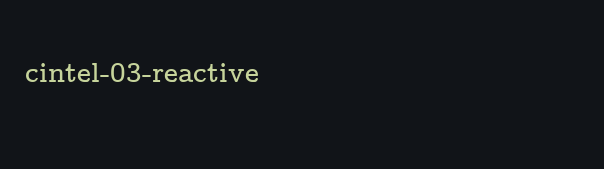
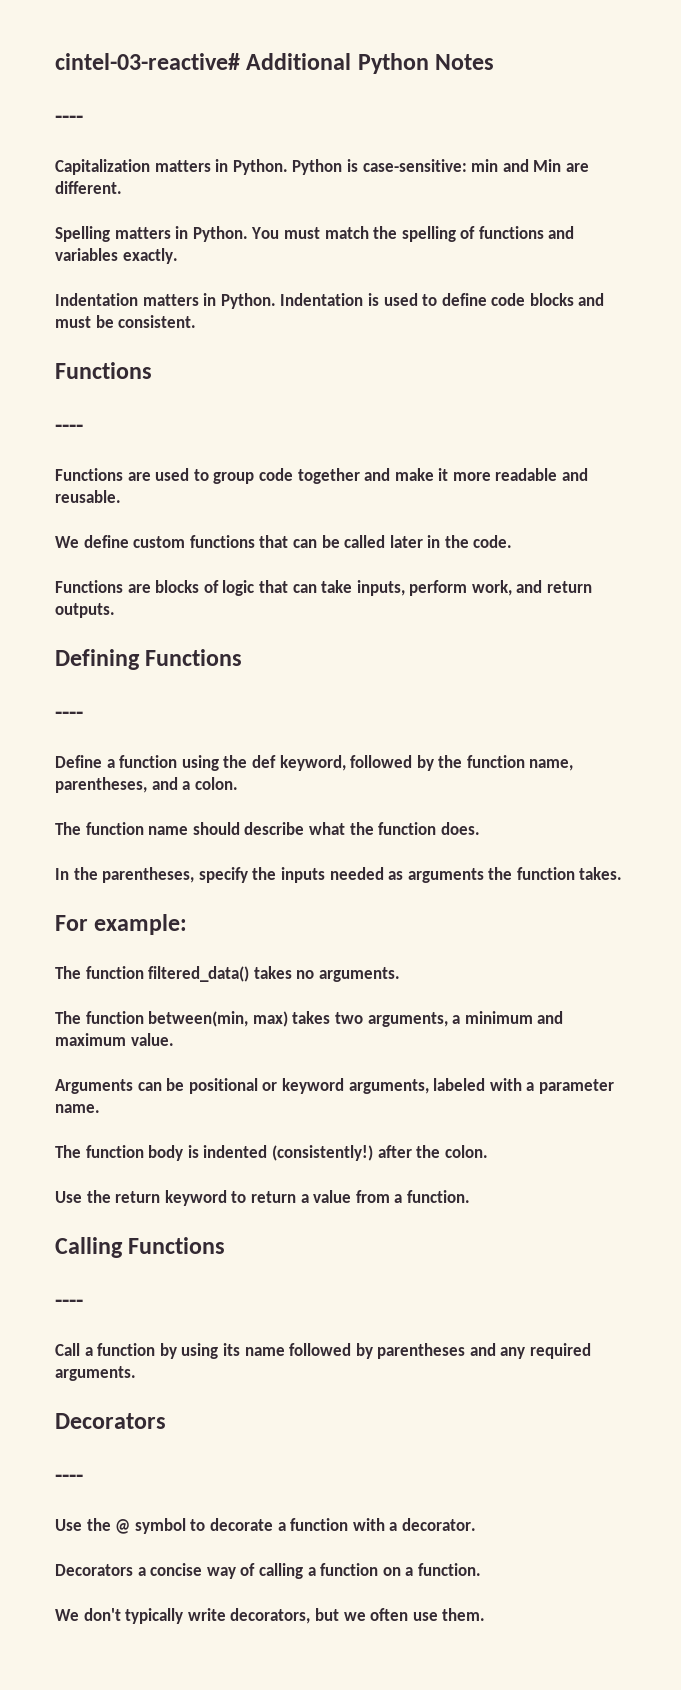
[25,63,259,82] cintel-03-reactive -> [55,53,495,74] [55,115,83,124] [55,159,589,175] [55,181,122,194] [55,226,575,242] [55,248,178,264] [55,293,605,309] [55,315,197,328] [55,362,152,379] [55,424,83,433] [55,468,589,484] [55,490,121,503] [55,535,513,548] [55,580,593,596] [55,603,115,618] [55,649,243,670] [55,711,83,720] [55,755,574,771] [55,777,238,793] [55,822,480,835] [55,867,623,883] [55,914,188,935] [55,966,400,982] [55,1011,564,1027] [55,1033,174,1046] [55,1078,614,1094] [55,1104,100,1113] [55,1145,488,1161] [55,1190,470,1206] [55,1237,226,1258] [55,1299,83,1308] [55,1343,592,1359] [55,1366,136,1381] [55,1413,166,1429] [55,1474,83,1483] [55,1518,476,1534] [55,1563,481,1579] [55,1608,486,1624] cintel-03-reactive# Additional Python Notes // ---- // Capitalization matters in Python. Python is case-sensitive: min and Min are different. // Spelling matters in Python. You must match the spelling of functions and variables exactly. // Indentation matters in Python. Indentation is used to define code blocks and must be consistent. // Functions // ---- // Functions are used to group code together and make it more readable and reusable. // We define custom functions that can be called later in the code. // Functions are blocks of logic that can take inputs, perform work, and return outputs. // Defining Functions // ---- // Define a function using the def keyword, followed by the function name, parentheses, and a colon. // The function name should describe what the function does. // In the parentheses, specify the inputs needed as arguments the function takes. // For example: // The function filtered_data() takes no arguments. // The function between(min, max) takes two arguments, a minimum and maximum value. // Arguments can be positional or keyword arguments, labeled with a parameter name. // The function body is indented (consistently!) after the colon. // Use the return keyword to return a value from a function. // Calling Functions // ---- // Call a function by using its name followed by parentheses and any required arguments. // Decorators // ---- // Use the @ symbol to decorate a function with a decorator. // Decorators a concise way of calling a function on a function. // We don't typically write decorators, but we often use them.

